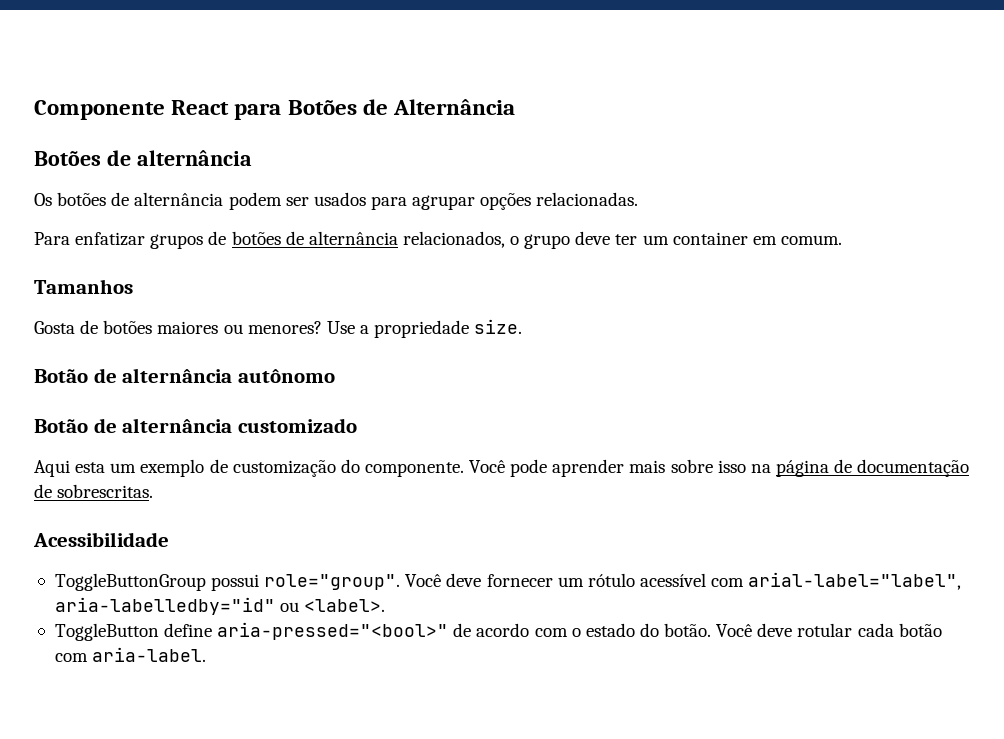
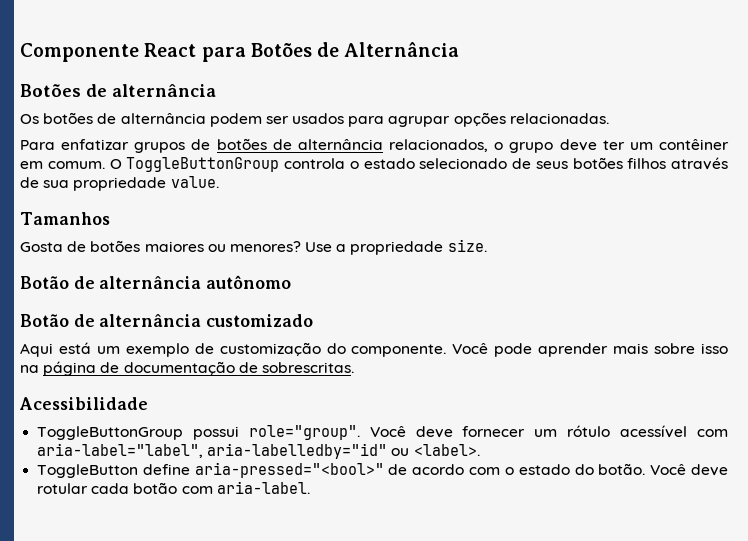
[672,232,748,245] container -> [659,139,730,150] contêiner
(842, 240) none -> [109,157,728,172] [20,176,219,191] O ToggleButtonGroup controla o estado selecionado de seus botões filhos através de sua propriedade value.
[75,462,106,473] esta -> [58,342,91,354] está
[748,572,962,590] arial-label="label", -> [37,443,204,458] aria-label="label",

